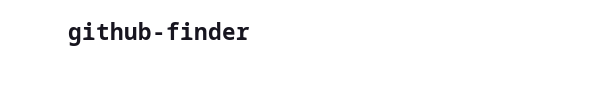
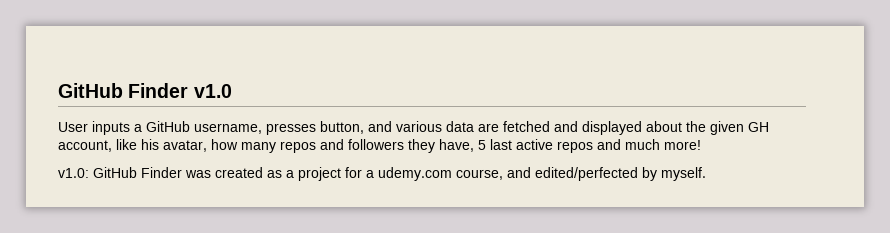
[68,22,250,46] github-finder -> [58,83,232,98] [58,121,769,135] [58,139,701,153] [58,167,706,181] GitHub Finder v1.0 // User inputs a GitHub username, presses button, and various data are fetched and displayed about the given GH account, like his avatar, how many repos and followers they have, 5 last active repos and much more! // v1.0: GitHub Finder was created as a project for a udemy.com course, and edited/perfected by myself.

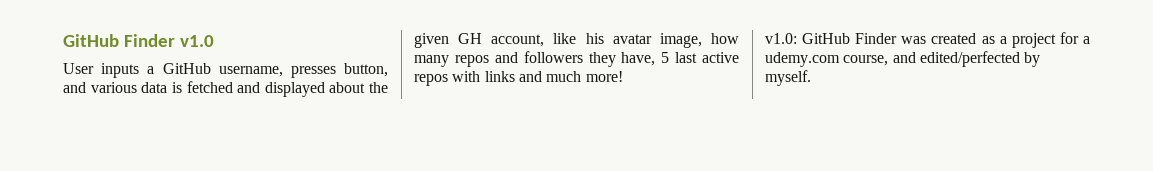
[478,123,499,132] are -> [171,82,182,93] is
[163,140,207,152] avatar, -> [612,33,702,48] avatar image,
(593, 147) none -> [452,71,515,82] with links

